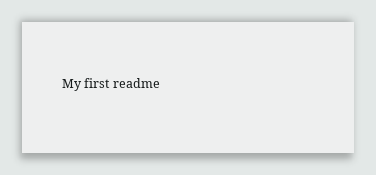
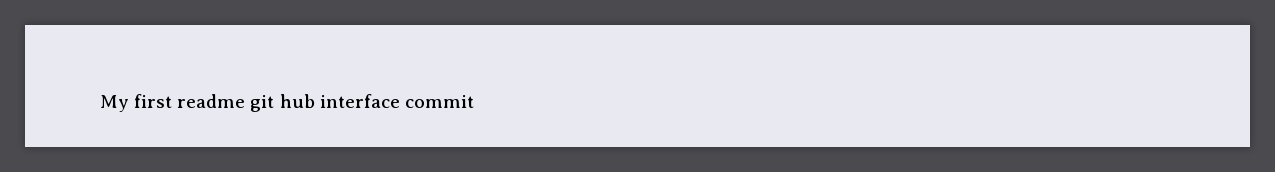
(160, 83) none -> [250,94,474,112] git hub interface commit

